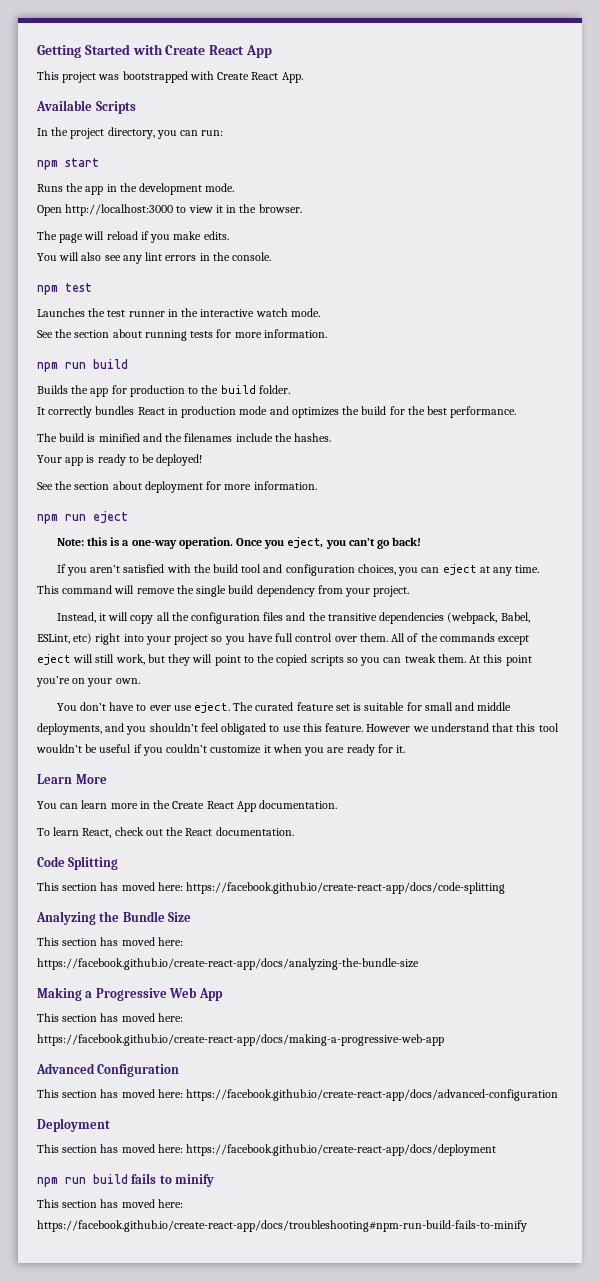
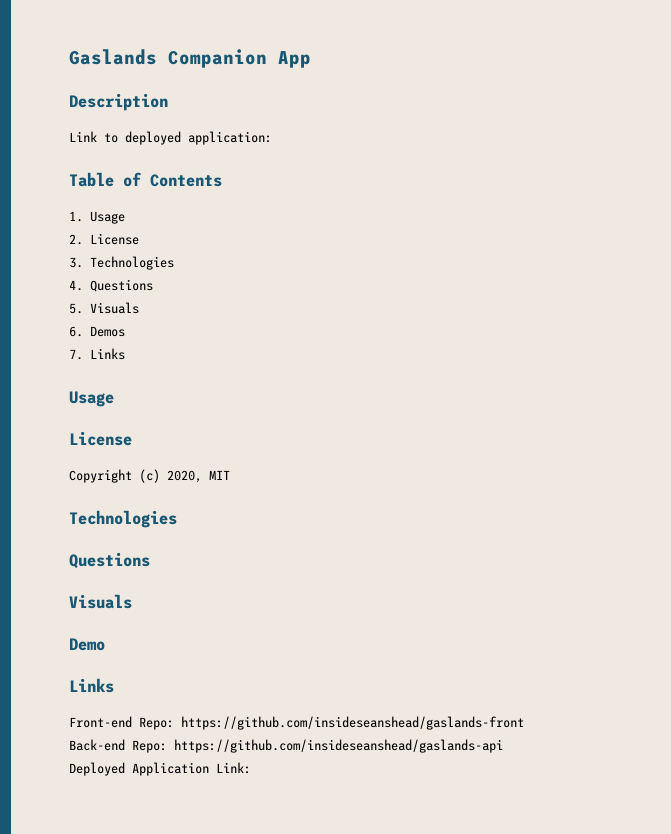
[37,44,272,58] [37,71,303,83] [36,100,136,114] [37,127,224,139] [37,158,99,170] [37,183,235,195] [37,204,302,216] [37,231,229,243] [37,252,272,264] [37,283,92,295] [37,308,320,317] [37,329,327,341] [37,359,128,372] [37,385,290,397] [37,406,517,418] [37,433,332,442] [37,454,203,466] [37,481,317,493] [37,511,128,524] [56,537,422,549] [56,564,540,576] [37,585,410,597] [56,612,530,624] [37,633,530,645] [37,654,532,666] [36,676,140,687] [56,702,512,713] [37,723,559,735] [36,744,406,756] [37,774,107,784] [37,800,338,812] [37,827,294,838] [37,856,119,870] [37,882,506,894] [36,911,192,925] [37,937,183,946] [37,958,419,970] [37,987,223,1001] [37,1013,183,1022] [37,1034,444,1046] [36,1063,180,1077] [37,1089,559,1101] [37,1118,110,1132] [37,1144,497,1156] [37,1173,215,1187] [37,1199,183,1208] [37,1220,527,1232] Getting Started with Create React App // This project was bootstrapped with Create React App. // Available Scripts // In the project directory, you can run: // npm start // Runs the app in the development mode. // Open http://localhost:3000 to view it in the browser. // The page will reload if you make edits. // You will also see any lint errors in the console. // npm test // Launches the test runner in the interactive watch mode. // See the section about running tests for more information. // npm run build // Builds the app for production to the build folder. // It correctly bundles React in production mode and optimizes the build for the best performance. // The build is minified and the filenames include the hashes. // Your app is ready to be deployed! // See the section about deployment for more information. // npm run eject // Note: this is a one-way operation. Once you eject, you can’t go back! // If you aren’t satisfied with the build tool and configuration choices, you can eject at any time. This command will remove the single build dependency from your project. // Instead, it will copy all the configuration files and the transitive dependencies (webpack, Babel, ESLint, etc) right into your project so you have full control over them. All of the commands except eject will still work, but they will point to the copied scripts so you can tweak them. At this point you’re on your own. // You don’t have to ever use eject. The curated feature set is suitable for small and middle deployments, and you shouldn’t feel obligated to use this feature. However we understand that this tool wouldn’t be useful if you couldn’t customize it when you are ready for it. // Learn More // You can learn more in the Create React App documentation. // To learn React, check out the React documentation. // Code Splitting // This section has moved here: https://facebook.github.io/create-react-app/docs/code-splitting // Analyzing the Bundle Size // This section has moved here: https://facebook.github.io/create-react-app/docs/analyzing-the-bundle-size // Making a Progressive Web App // This section has moved here: https://facebook.github.io/create-react-app/docs/making-a-progressive-web-app // Advanced Configuration // This section has moved here: https://facebook.github.io/create-react-app/docs/advanced-configuration // Deployment // This section has moved here: https://facebook.github.io/create-react-app/docs/deployment // npm run build fails to minify // This section has moved here: https://facebook.github.io/create-react-app/docs/troubleshooting#npm-run-build-fails-to-minify -> [69,49,311,68] [69,93,168,111] [69,131,272,145] [69,172,222,187] [69,211,125,224] [69,233,139,245] [69,256,174,270] [69,279,153,292] [69,302,139,314] [69,326,125,337] [69,348,125,360] [69,391,114,407] [69,431,132,446] [69,469,230,483] [69,510,177,528] [69,552,150,569] [69,594,132,609] [69,638,105,651] [69,678,114,693] [69,716,524,730] [69,739,503,753] [69,762,251,776] Gaslands Companion App // Description // Link to deployed application: // Table of Contents // 1. Usage // 2. License // 3. Technologies // 4. Questions // 5. Visuals // 6. Demos // 7. Links // Usage // License // Copyright (c) 2020, MIT // Technologies // Questions // Visuals // Demo // Links // Front-end Repo: https://github.com/insideseanshead/gaslands-front // Back-end Repo: https://github.com/insideseanshead/gaslands-api // Deployed Application Link:

